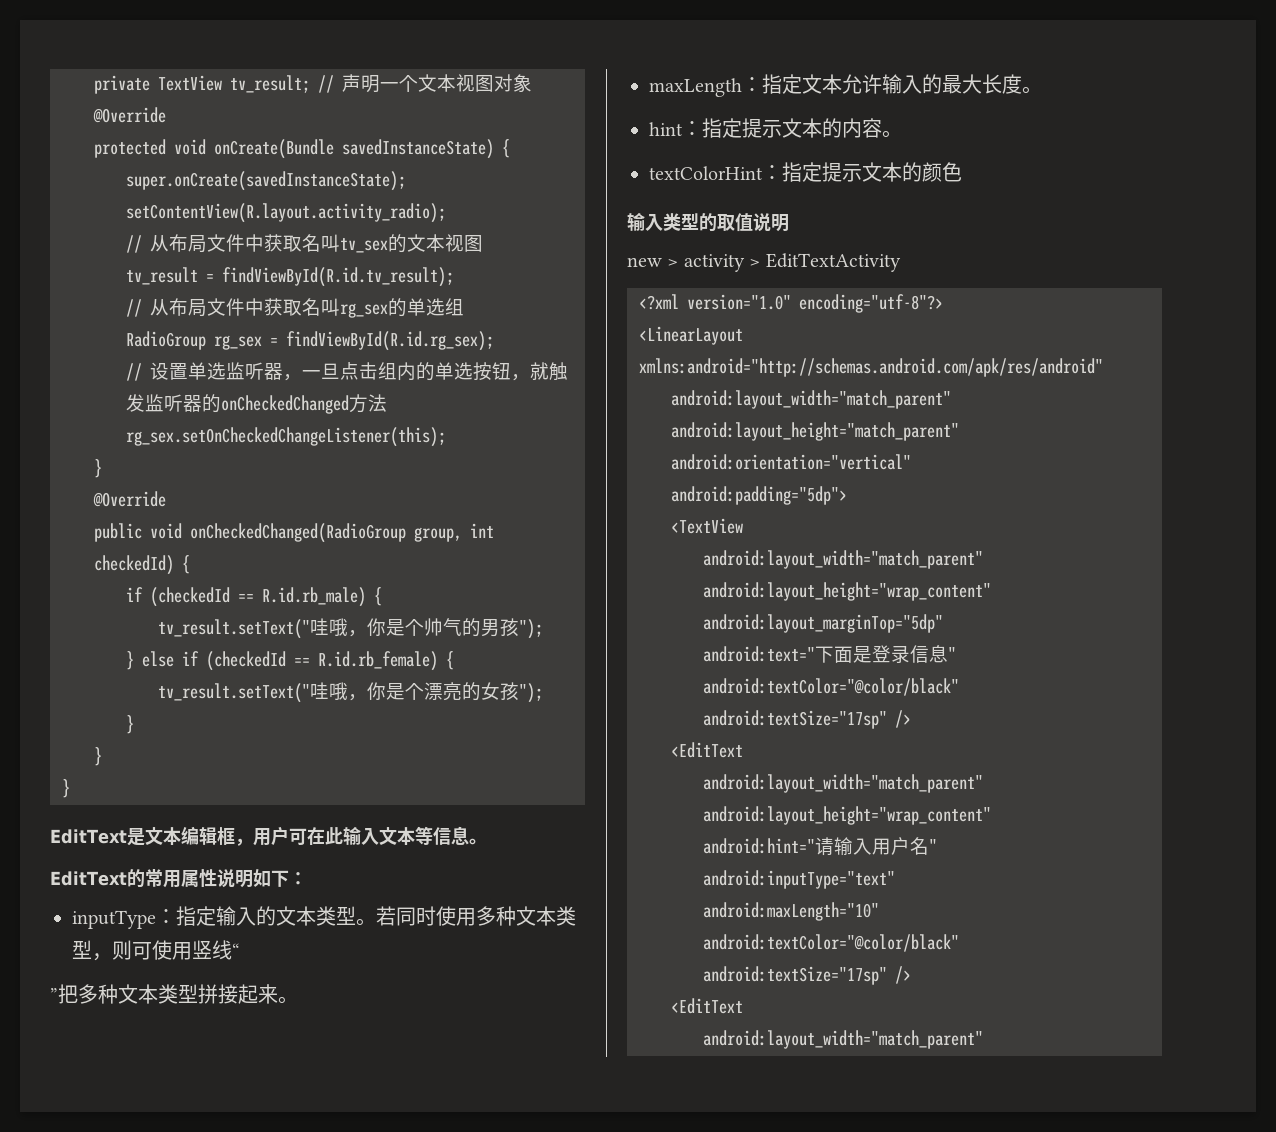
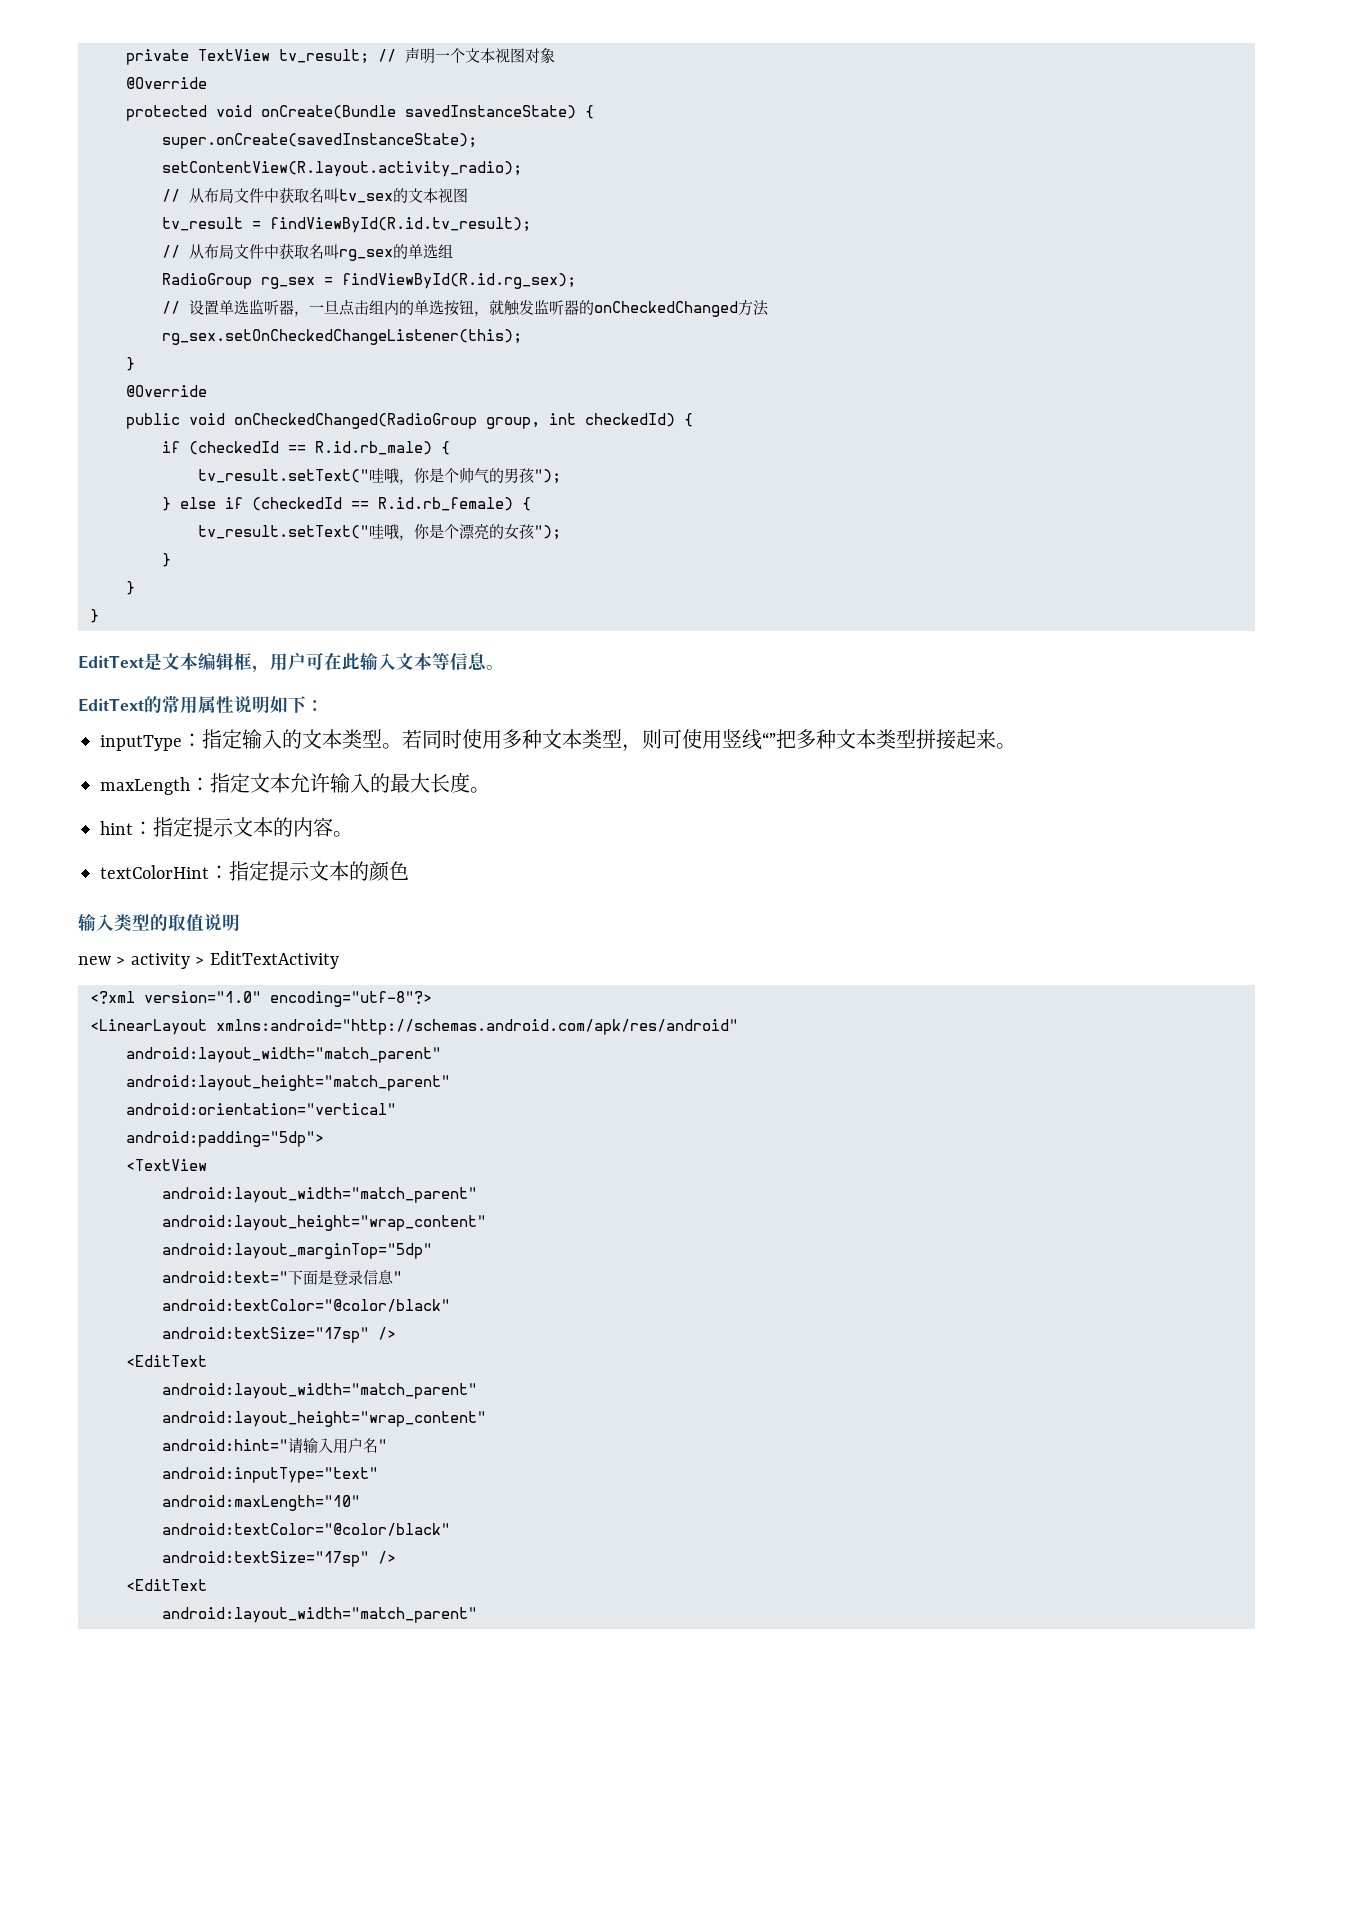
[232,943,240,958] [50,988,58,1002] “ // ” -> [762,732,776,747] “”

